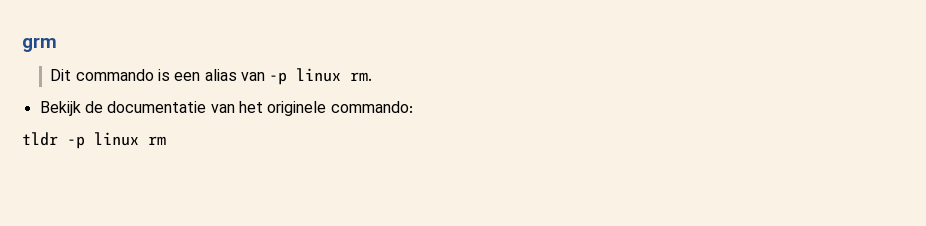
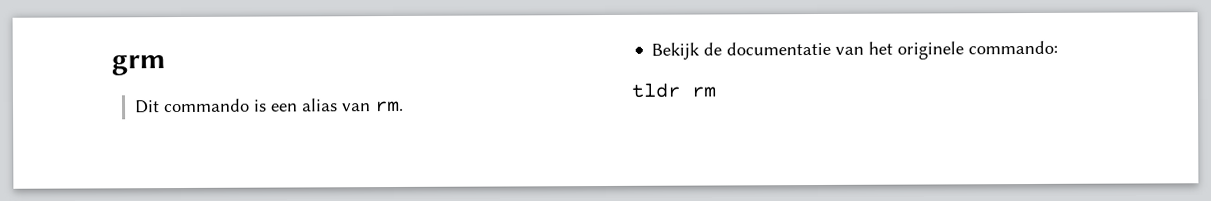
[269,68,342,85] -p linux -> (372, 107) none
[67,132,139,149] -p linux -> (680, 90) none

